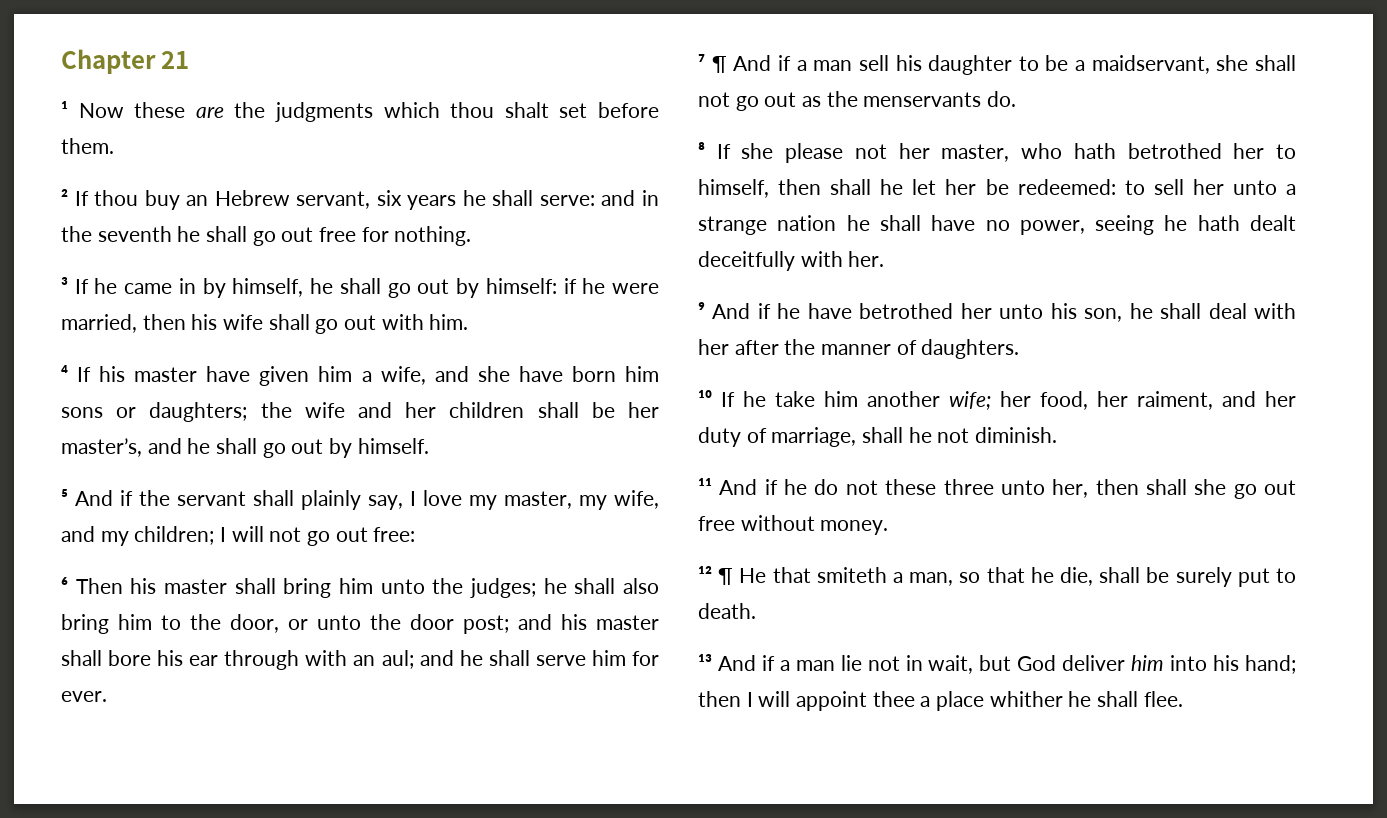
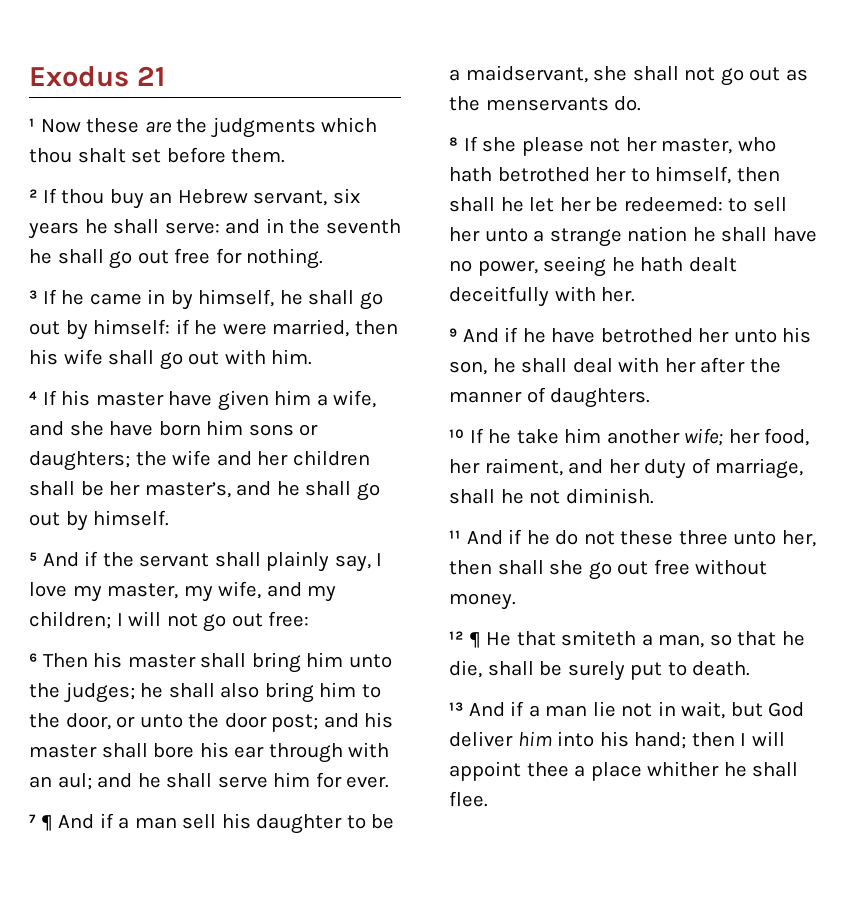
[61,49,156,74] Chapter -> [29,66,129,87] Exodus

